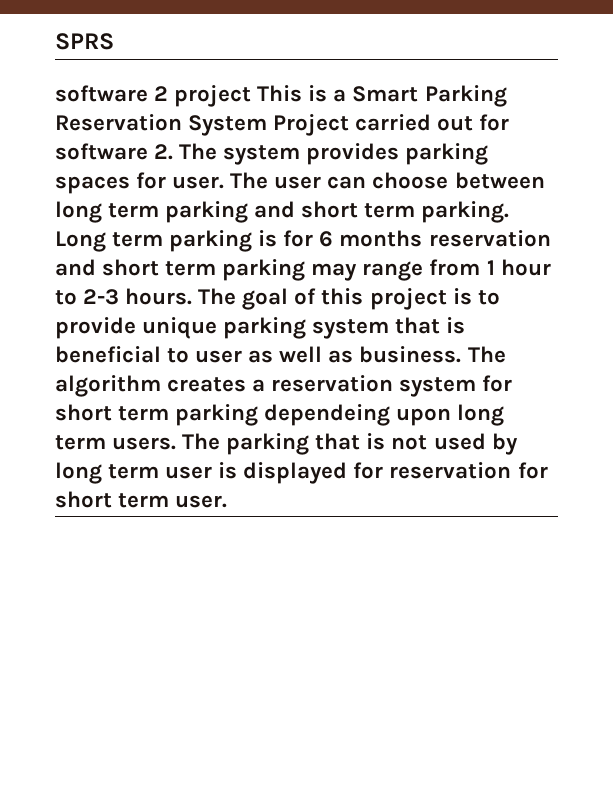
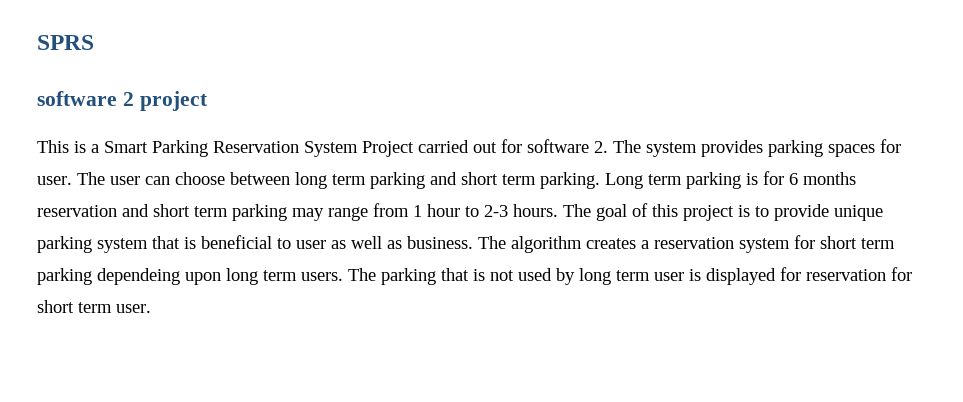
(252, 96) none -> (208, 101) //

